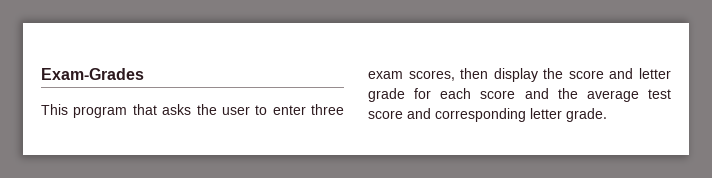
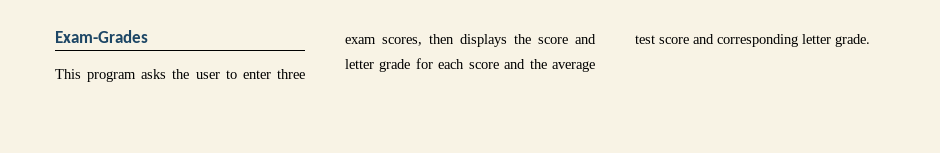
[132,104,157,115] that -> (137, 76) none
[493,68,538,82] display -> [460,34,507,47] displays

